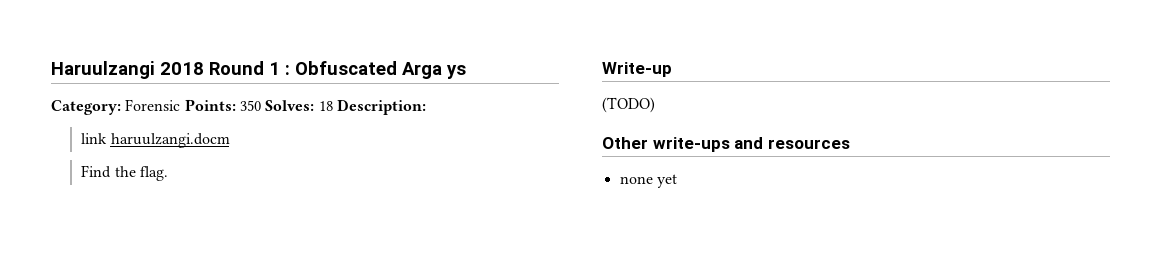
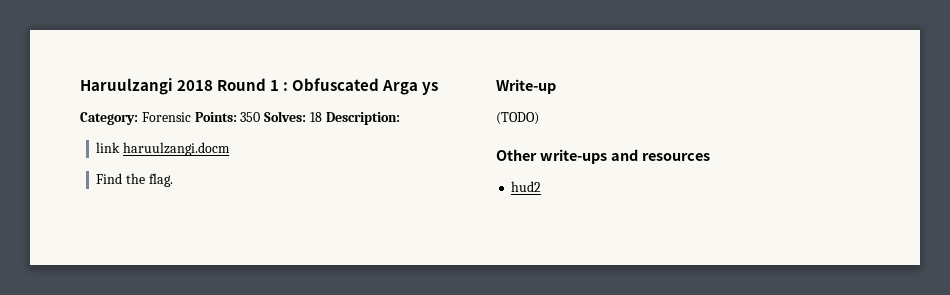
[619,174,677,188] none yet -> [511,181,542,192] hud2

